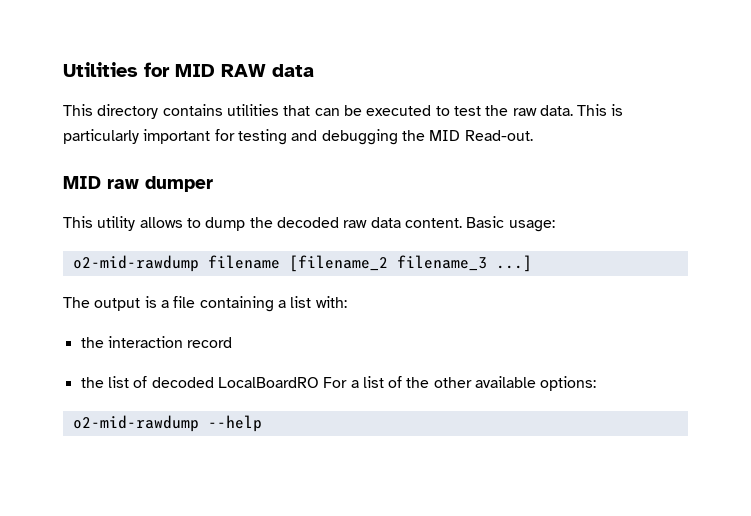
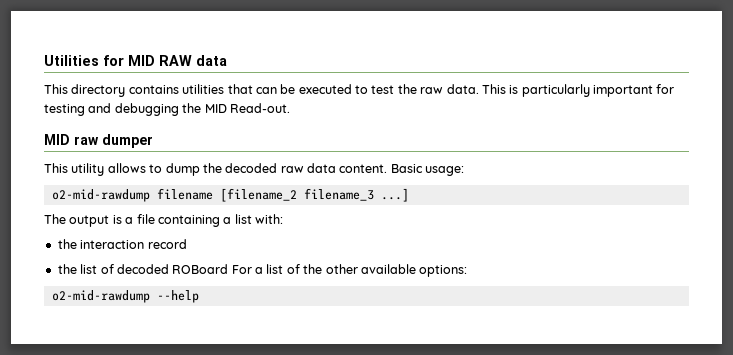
[217,377,319,388] LocalBoardRO -> [172,264,229,274] ROBoard

